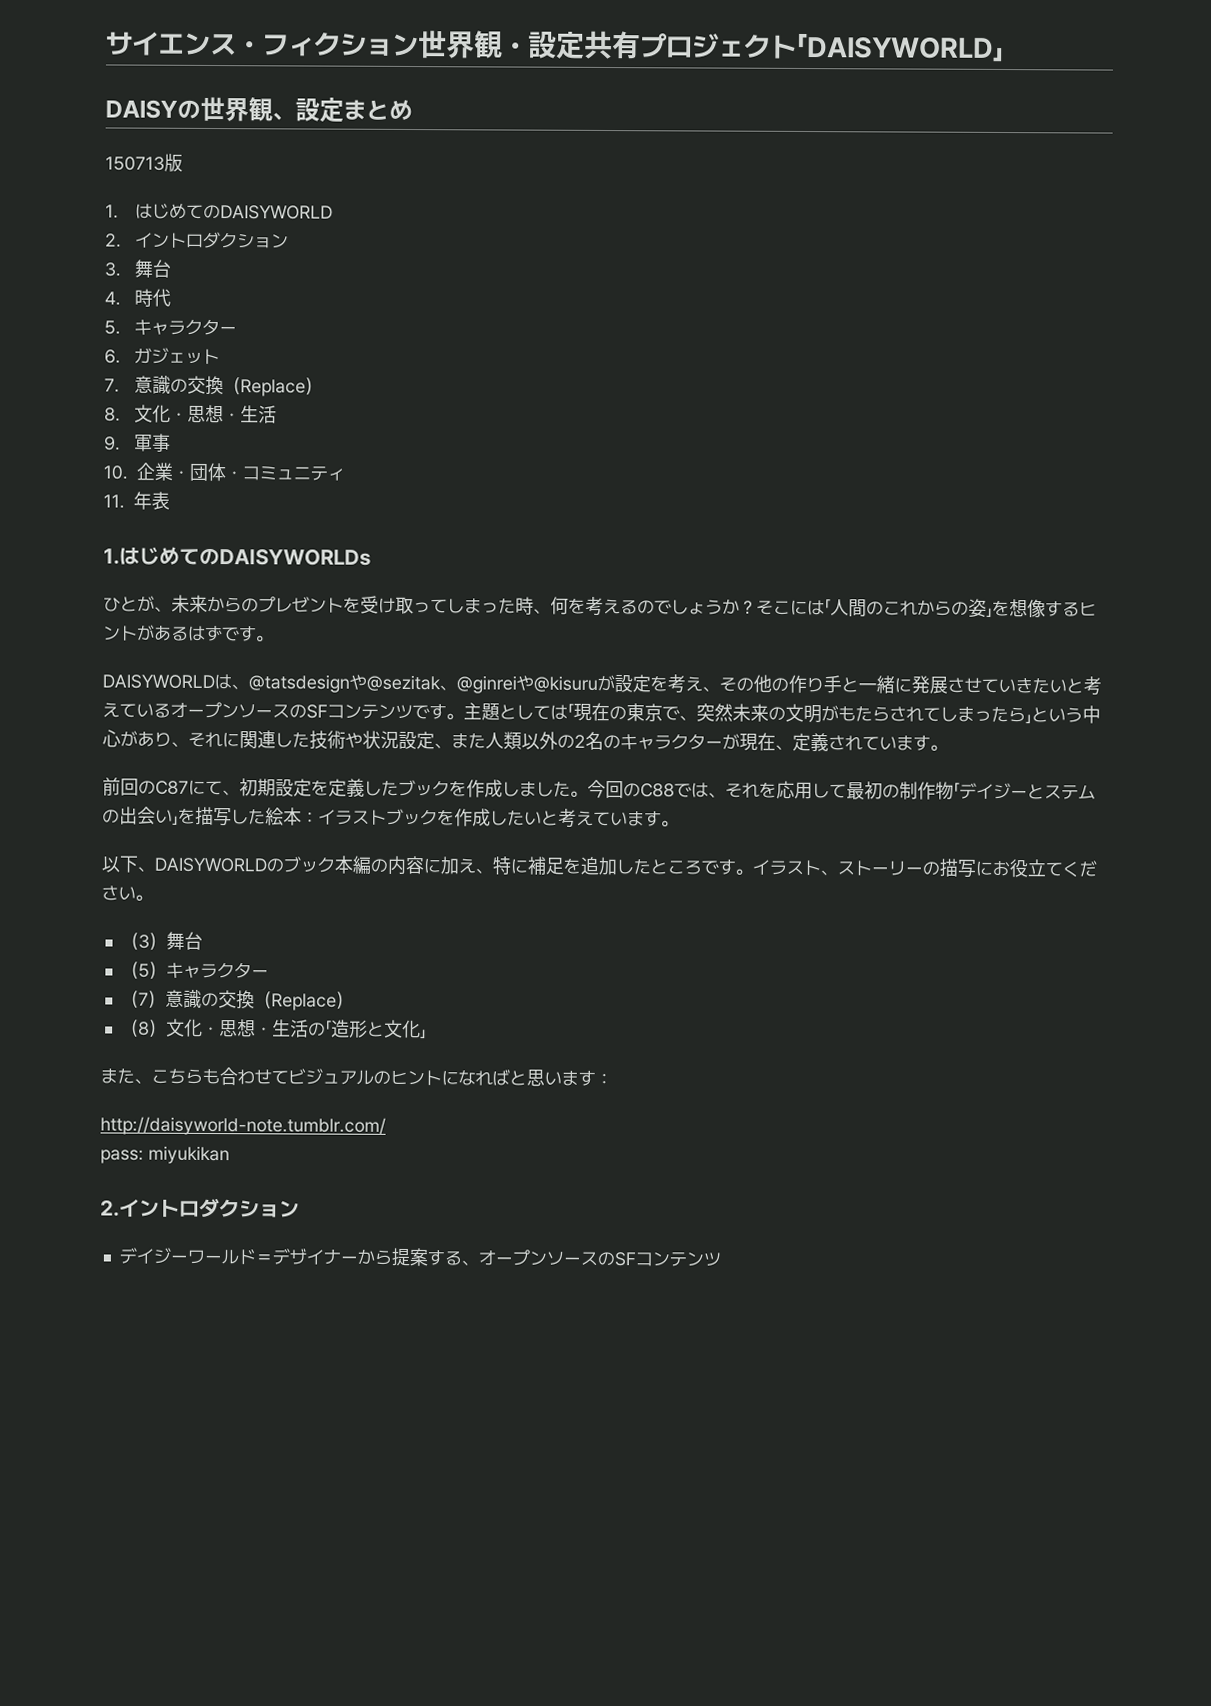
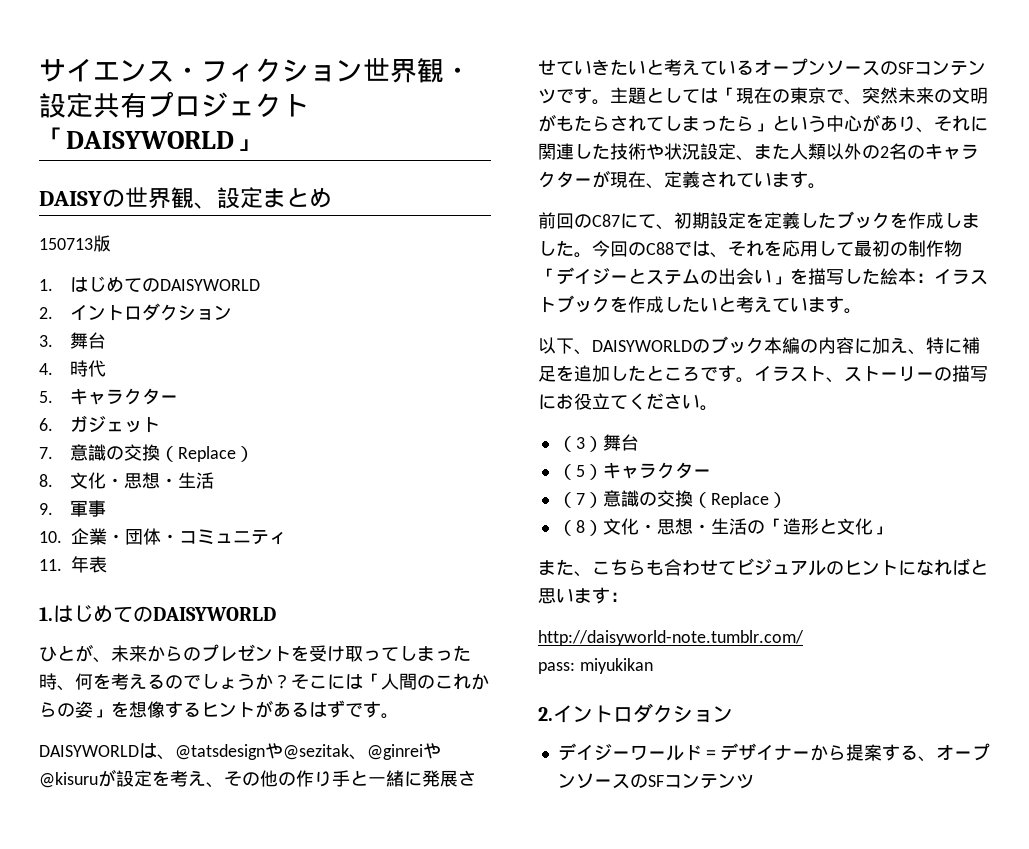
[219,548,371,566] DAISYWORLDs -> [153,607,276,621] DAISYWORLD

